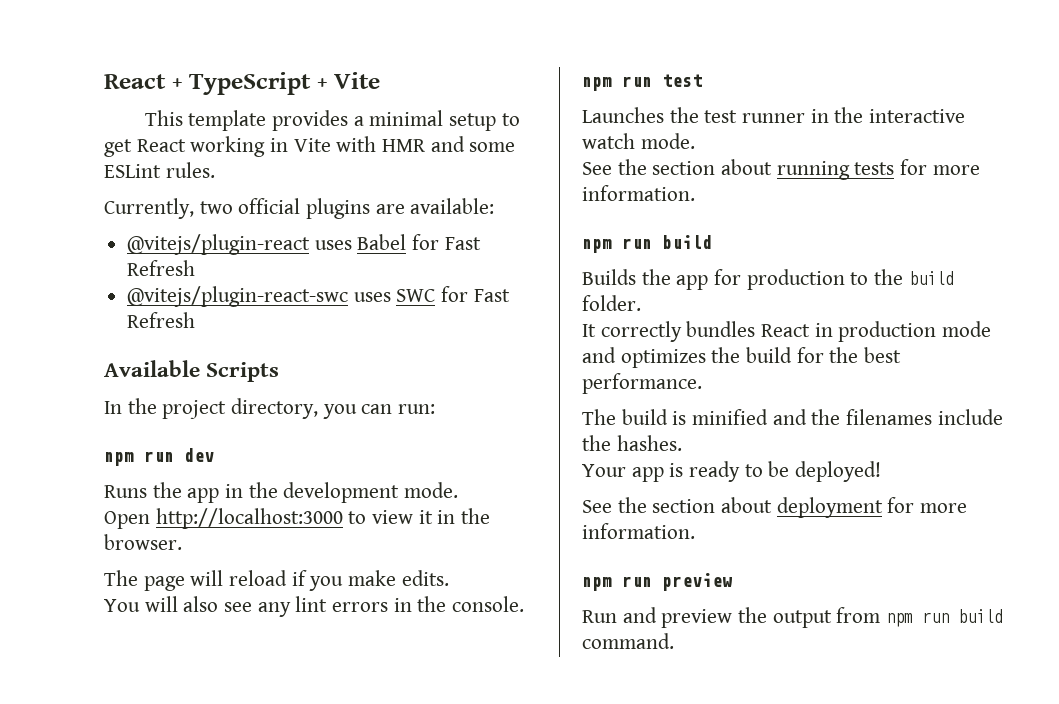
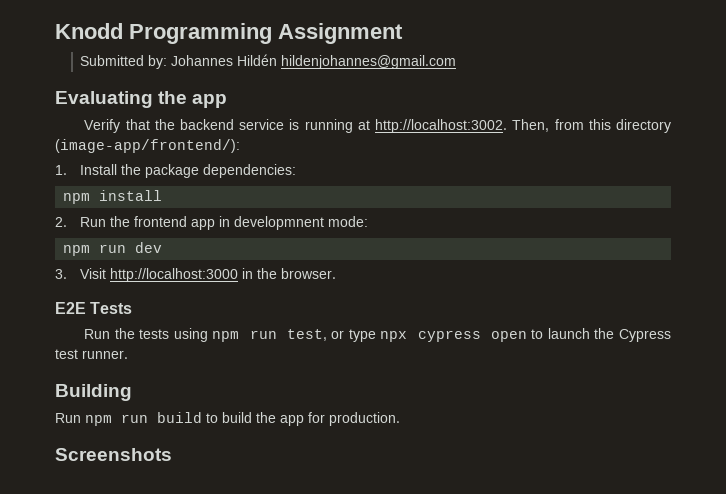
[104,72,381,95] [144,110,520,131] [104,136,516,157] [104,162,215,178] [104,198,495,219] [127,234,481,255] [127,260,196,276] [127,286,510,307] [127,312,196,328] [104,360,280,382] [104,398,436,419] [104,448,214,466] [104,482,459,503] [104,508,491,529] [104,534,182,550] [104,570,449,591] [104,596,525,617] [582,74,702,91] [582,107,966,123] [582,133,695,149] [582,159,980,180] [582,185,695,201] [582,235,712,253] [582,269,636,285] React + TypeScript + Vite // This template provides a minimal setup to get React working in Vite with HMR and some ESLint rules. // Currently, two official plugins are available: // @vitejs/plugin-react uses Babel for Fast Refresh // @vitejs/plugin-react-swc uses SWC for Fast Refresh // Available Scripts // In the project directory, you can run: // npm run dev // Runs the app in the development mode. // Open http://localhost:3000 to view it in the browser. // The page will reload if you make edits. // You will also see any lint errors in the console. // npm run test // Launches the test runner in the interactive watch mode. // See the section about running tests for more information. // npm run build // Builds -> [55,23,403,44] [80,54,457,69] [55,91,228,108] [84,119,672,133] [55,139,240,153] [55,164,297,178] [63,190,163,204] [55,216,369,230] [63,242,163,256] [55,268,337,282] [55,302,133,314] [84,328,672,342] [55,349,128,359] [55,384,132,401] [55,412,252,426] Knodd Programming Assignment // Submitted by: Johannes Hildén hildenjohannes@gmail.com // Evaluating the app // Verify that the backend service is running at http://localhost:3002. Then, from this directory (image-app/frontend/): // 1. Install the package dependencies: // npm install // 2. Run the frontend app in developmnent mode: // npm run dev // 3. Visit http://localhost:3000 in the browser. // E2E Tests // Run the tests using npm run test, or type npx cypress open to launch the Cypress test runner. // Building // Run npm run build to build
[746,269,954,290] [582,295,641,311] [582,321,992,342] [582,347,902,368] [582,373,702,394] [582,409,1003,425] [582,435,682,451] [582,461,882,482] [582,497,968,518] [582,523,695,539] [582,573,732,591] [582,607,1004,628] [582,633,674,649] production to the build folder. // It correctly bundles React in production mode and optimizes the build for the best performance. // The build is minified and the filenames include the hashes. // Your app is ready to be deployed! // See the section about deployment for more information. // npm run preview // Run and preview the output from npm run build command. -> [329,412,400,426] [55,448,172,461] production. // Screenshots

